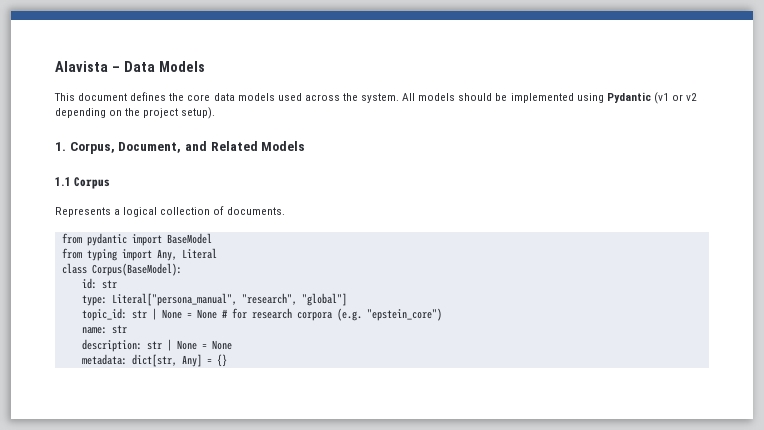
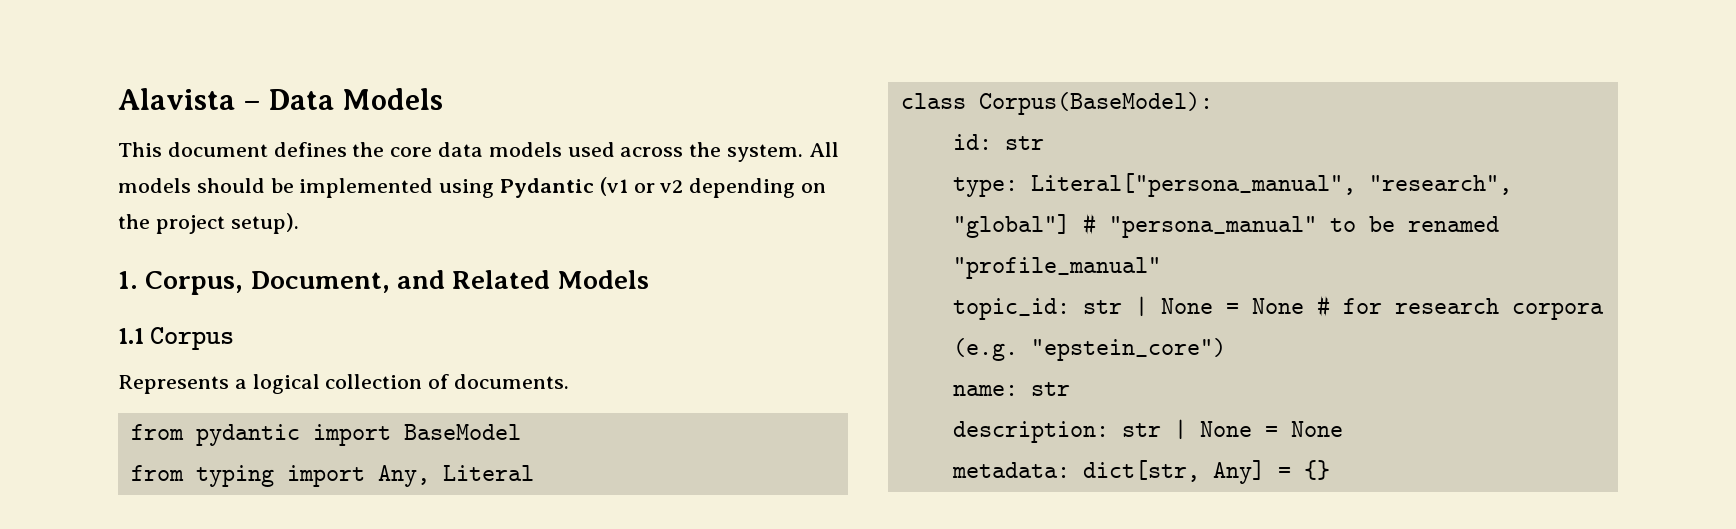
(347, 299) none -> [1082,213,1499,238] [952,257,1161,279] # "persona_manual" to be renamed "profile_manual"

